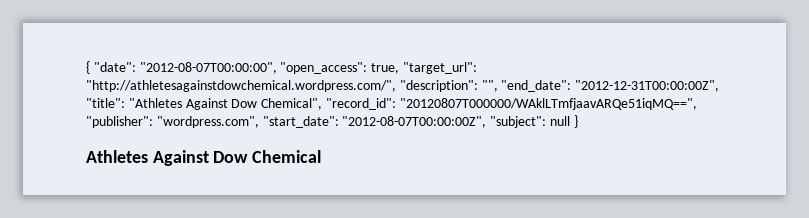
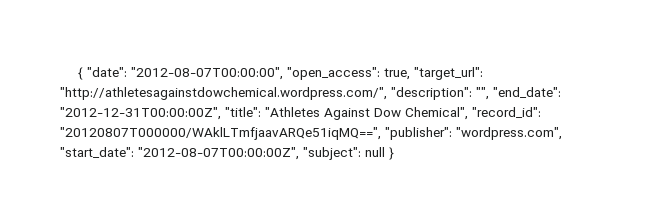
[86,150,322,166] // Athletes Against Dow Chemical -> (394, 153) none

